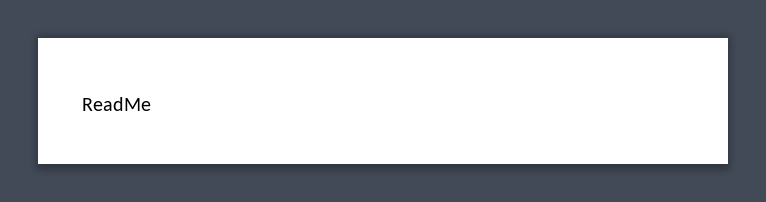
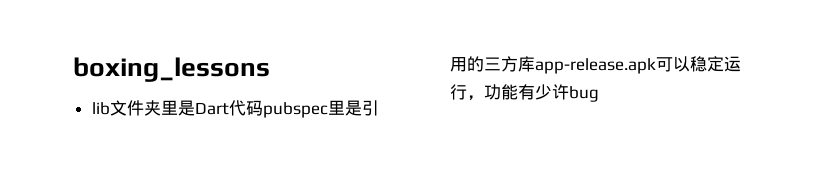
[82,97,151,111] ReadMe -> [73,57,270,82] [91,100,379,118] [449,56,741,74] [449,84,599,102] boxing_lessons // lib文件夹里是Dart代码pubspec里是引用的三方库app-release.apk可以稳定运行，功能有少许bug

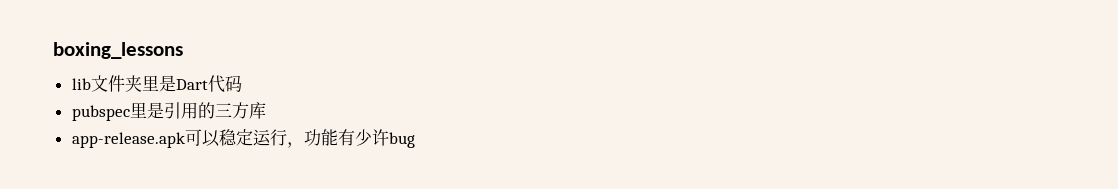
(263, 108) none -> (242, 83) //
(535, 64) none -> (266, 110) //

